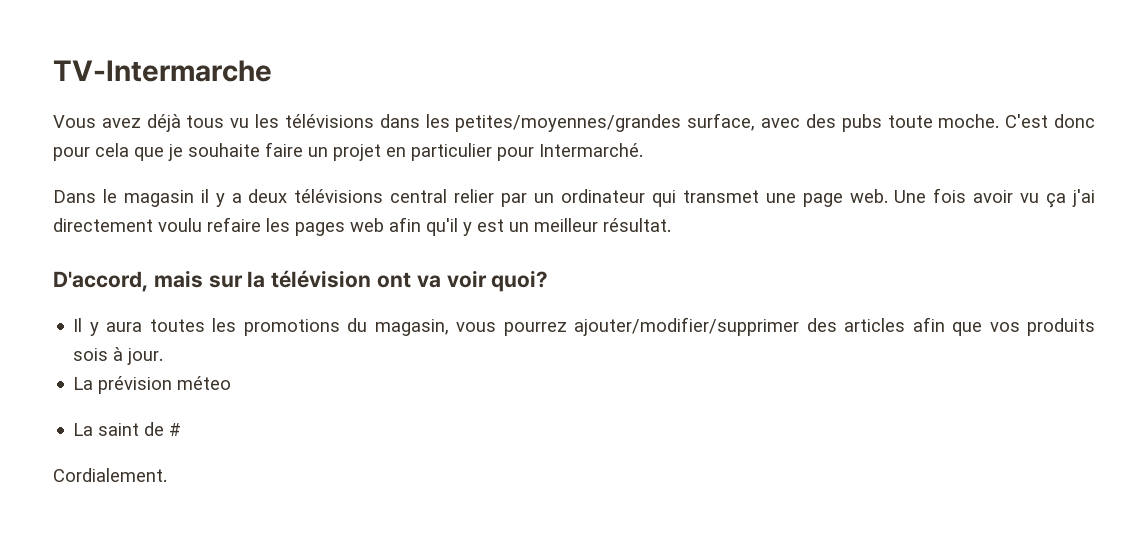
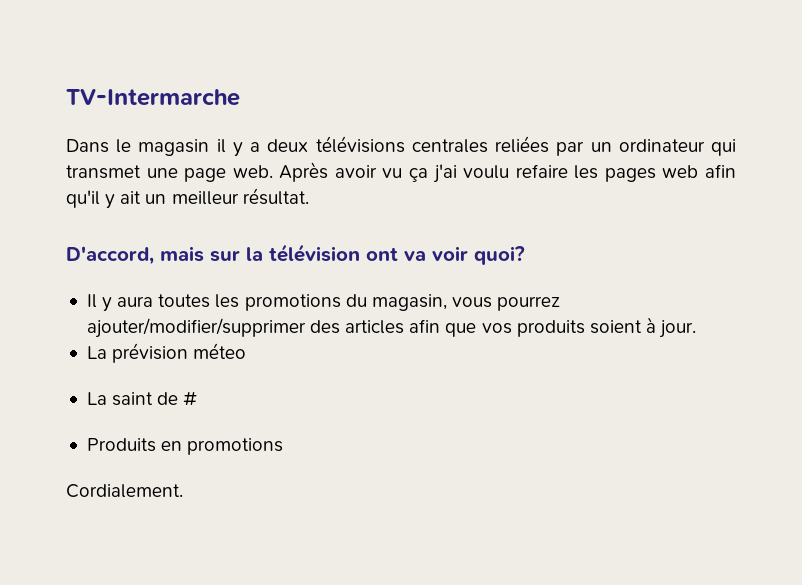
[53,113,1096,132] [53,142,643,161] // Vous avez déjà tous vu les télévisions dans les petites/moyennes/grandes surface, avec des pubs toute moche. C'est donc pour cela que je souhaite faire un projet en particulier pour Intermarché. -> (240, 97) none
[390,189,495,203] central relier -> [411,136,550,153] centrales reliées
[894,188,967,203] Une fois -> [279,162,329,182] Après
[53,218,153,232] directement -> (457, 173) none
[477,219,504,232] est -> [120,191,142,204] ait
[73,348,109,361] sois -> [589,320,642,334] soient
(182, 429) none -> [86,438,284,455] // Produits en promotions

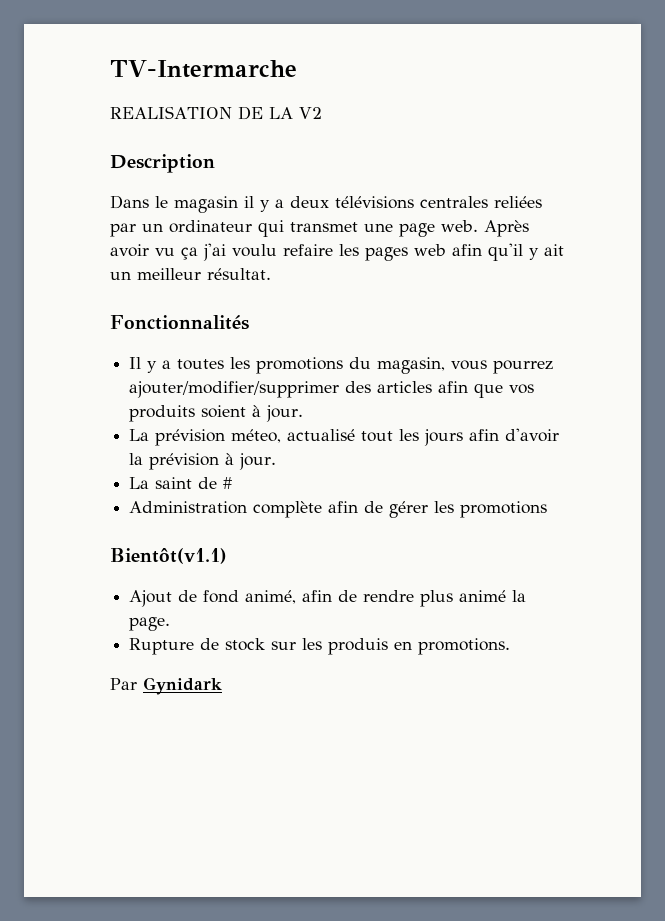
(240, 97) none -> [110,106,322,120] [110,154,215,173] // REALISATION DE LA V2 // Description
[66,244,525,265] D'accord, mais sur la télévision ont va voir quoi? -> [110,315,249,330] Fonctionnalités
[117,296,154,307] aura -> [162,360,172,369] a
[193,343,247,359] [86,391,198,406] [86,438,284,455] [66,484,183,498] méteo // La saint de # // Produits en promotions // Cordialement. -> [231,428,560,446] [129,453,277,470] [129,477,233,489] [129,501,548,518] [110,548,227,564] [129,590,527,607] [129,617,171,631] [129,638,511,655] [110,677,222,695] méteo, actualisé tout les jours afin d'avoir la prévision à jour. // La saint de # // Administration complète afin de gérer les promotions // Bientôt(v1.1) // Ajout de fond animé, afin de rendre plus animé la page. // Rupture de stock sur les produis en promotions. // Par Gynidark

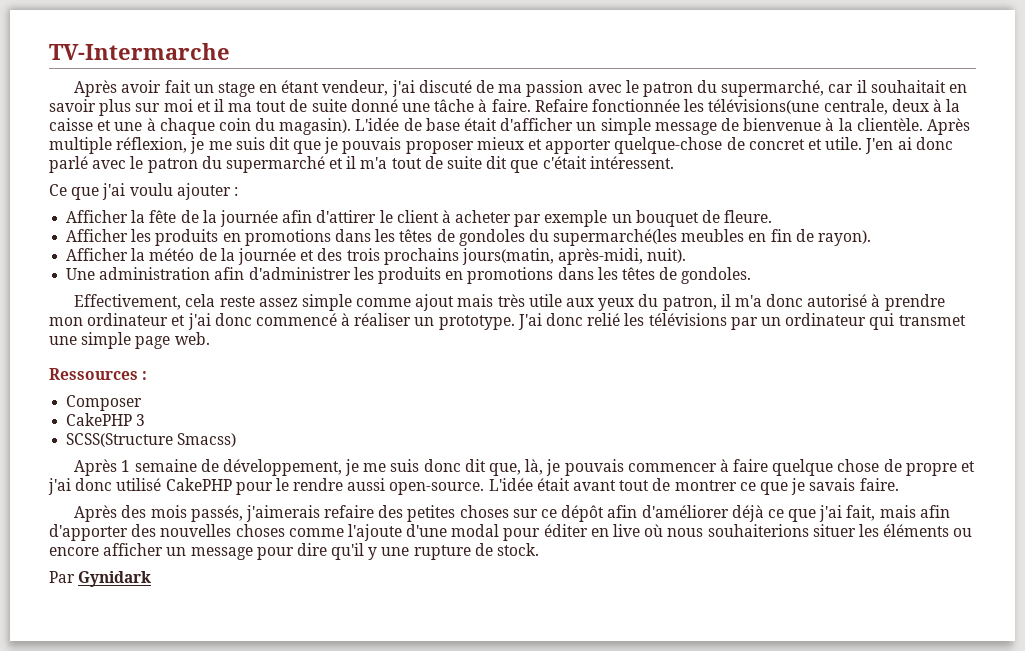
[110,106,322,120] [110,154,215,173] [110,195,542,213] REALISATION DE LA V2 // Description // Dans le magasin il y a deux télévisions centrales reliées -> [74,80,968,97] [49,99,961,116] [49,118,970,135] [49,137,953,154] [49,156,674,173] [49,183,238,200] [66,210,773,227] [66,229,872,246] [66,248,687,265] [66,267,752,284] [74,294,945,311] [49,313,727,330] Après avoir fait un stage en étant vendeur, j'ai discuté de ma passion avec le patron du supermarché, car il souhaitait en savoir plus sur moi et il ma tout de suite donné une tâche à faire. Refaire fonctionnée les télévisions(une centrale, deux à la caisse et une à chaque coin du magasin). L'idée de base était d'afficher un simple message de bienvenue à la clientèle. Après multiple réflexion, je me suis dit que je pouvais proposer mieux et apporter quelque-chose de concret et utile. J'en ai donc parlé avec le patron du supermarché et il m'a tout de suite dit que c'était intéressent. // Ce que j'ai voulu ajouter : // Afficher la fête de la journée afin d'attirer le client à acheter par exemple un bouquet de fleure. // Afficher les produits en promotions dans les têtes de gondoles du supermarché(les meubles en fin de rayon). // Afficher la météo de la journée et des trois prochains jours(matin, après-midi, nuit). // Une administration afin d'administrer les produits en promotions dans les têtes de gondoles. // Effectivement, cela reste assez simple comme ajout mais très utile aux yeux du patron, il m'a donc autorisé à prendre mon ordinateur et j'ai donc commencé à réaliser un prototype. J'ai donc relié les télévisions
(393, 227) none -> [81,332,132,349] simple
[484,220,529,237] [110,243,564,261] [110,268,271,280] [110,315,249,330] [129,357,554,374] [129,381,535,398] [129,405,304,422] [129,428,560,446] [129,453,277,470] [129,477,233,489] [129,501,548,518] [110,548,227,564] [129,590,527,607] [129,617,171,631] [129,638,511,655] Après avoir vu ça j'ai voulu refaire les pages web afin qu'il y ait un meilleur résultat. // Fonctionnalités // Il y a toutes les promotions du magasin, vous pourrez ajouter/modifier/supprimer des articles afin que vos produits soient à jour. // La prévision méteo, actualisé tout les jours afin d'avoir la prévision à jour. // La saint de # // Administration complète afin de gérer les promotions // Bientôt(v1.1) // Ajout de fond animé, afin de rendre plus animé la page. // Rupture de stock sur les produis en promotions. -> [49,368,148,380] [66,395,143,411] [66,413,146,426] [66,433,237,447] [74,459,976,476] [48,478,899,495] [74,505,950,522] [49,524,973,541] [49,543,540,560] // Ressources : // Composer // CakePHP 3 // SCSS(Structure Smacss) // Après 1 semaine de développement, je me suis donc dit que, là, je pouvais commencer à faire quelque chose de propre et j'ai donc utilisé CakePHP pour le rendre aussi open-source. L'idée était avant tout de montrer ce que je savais faire. // Après des mois passés, j'aimerais refaire des petites choses sur ce dépôt afin d'améliorer déjà ce que j'ai fait, mais afin d'apporter des nouvelles choses comme l'ajoute d'une modal pour éditer en live où nous souhaiterions situer les éléments ou encore afficher un message pour dire qu'il y une rupture de stock.

